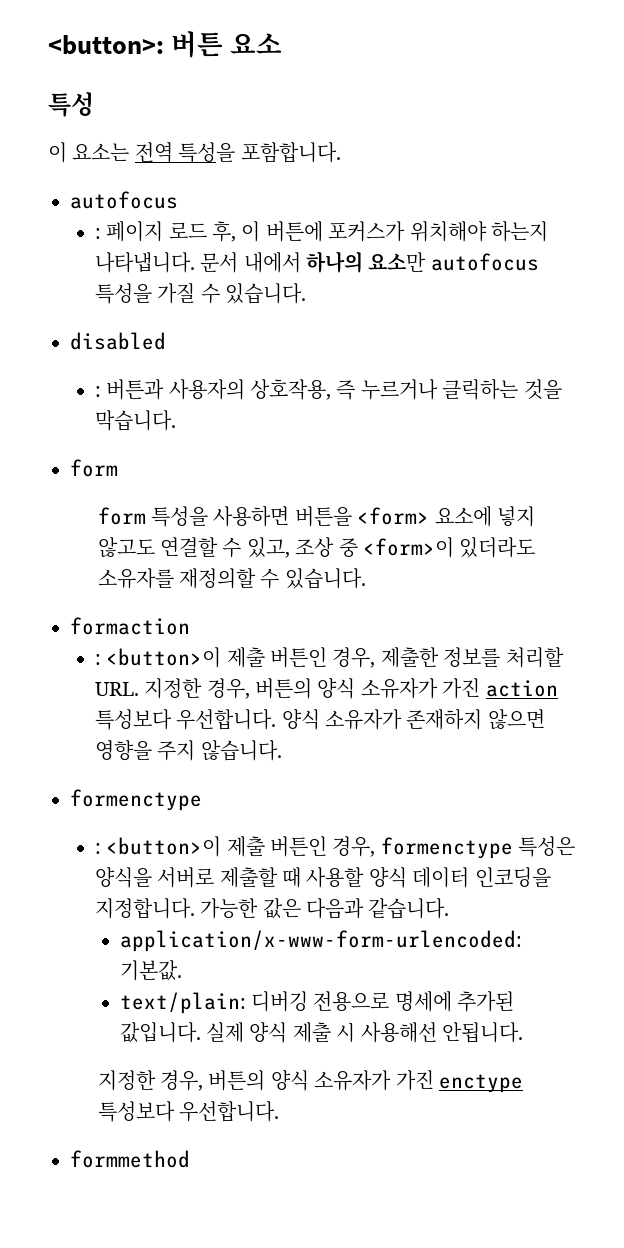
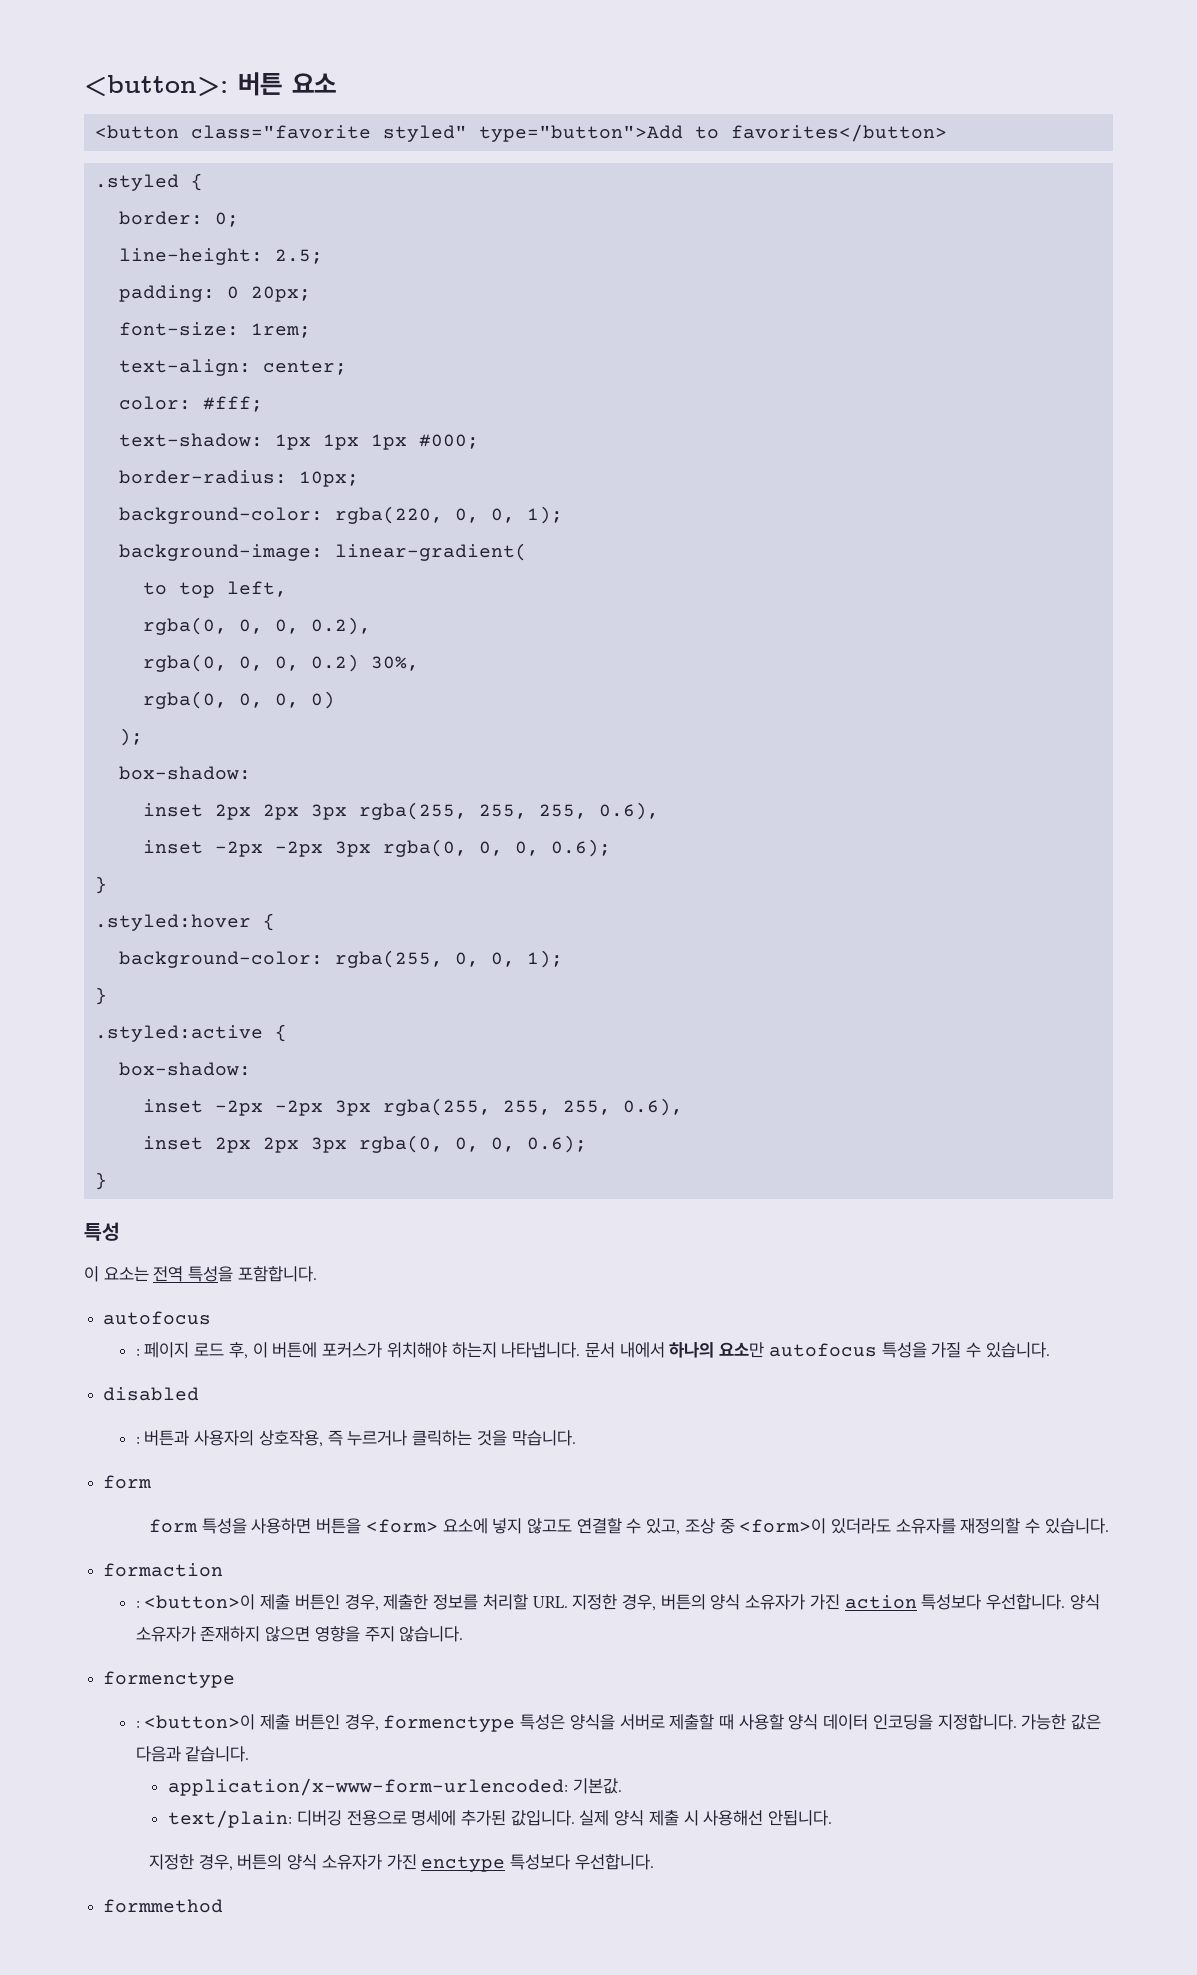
(283, 43) none -> [94,124,947,142] [94,173,203,191] [118,211,239,227] [118,248,323,265] [118,285,311,302] [118,322,311,338] [118,359,347,376] [118,396,263,412] [118,433,479,450] [118,470,359,487] [118,506,563,524] [118,543,527,561] [142,581,287,598] [142,617,371,635] [142,654,419,672] [142,691,335,709] [118,728,143,746] [118,766,251,780] [142,802,659,820] [142,839,611,857] [94,876,107,894] [94,913,275,931] [118,950,563,968] [94,987,107,1005] [94,1024,287,1042] [118,1062,251,1076] [142,1098,683,1116] [142,1135,587,1153] [94,1172,107,1190] // <button class="favorite styled" type="button">Add to favorites</button> // .styled { // border: 0; // line-height: 2.5; // padding: 0 20px; // font-size: 1rem; // text-align: center; // color: #fff; // text-shadow: 1px 1px 1px #000; // border-radius: 10px; // background-color: rgba(220, 0, 0, 1); // background-image: linear-gradient( // to top left, // rgba(0, 0, 0, 0.2), // rgba(0, 0, 0, 0.2) 30%, // rgba(0, 0, 0, 0) // ); // box-shadow: // inset 2px 2px 3px rgba(255, 255, 255, 0.6), // inset -2px -2px 3px rgba(0, 0, 0, 0.6); // } // .styled:hover { // background-color: rgba(255, 0, 0, 1); // } // .styled:active { // box-shadow: // inset -2px -2px 3px rgba(255, 255, 255, 0.6), // inset 2px 2px 3px rgba(0, 0, 0, 0.6); // }

